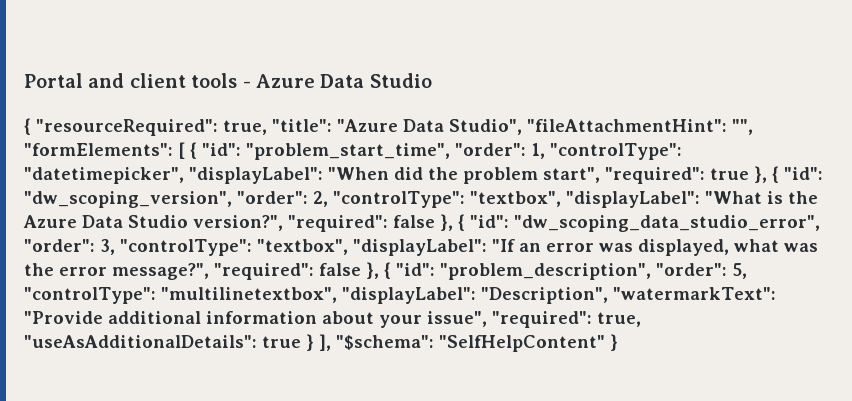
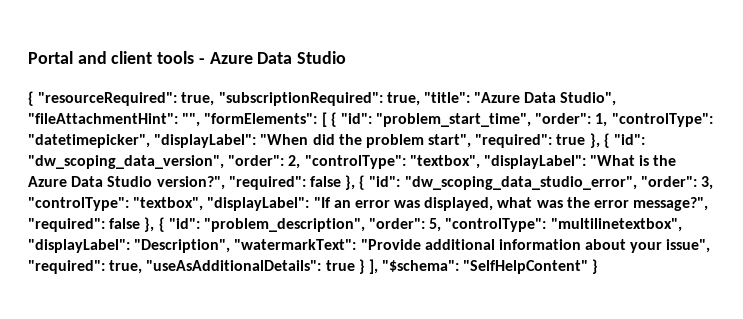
(267, 127) none -> [218,92,420,106] "subscriptionRequired": true,
[24,191,232,208] "dw_scoping_version", -> [28,155,224,169] "dw_scoping_data_version",

